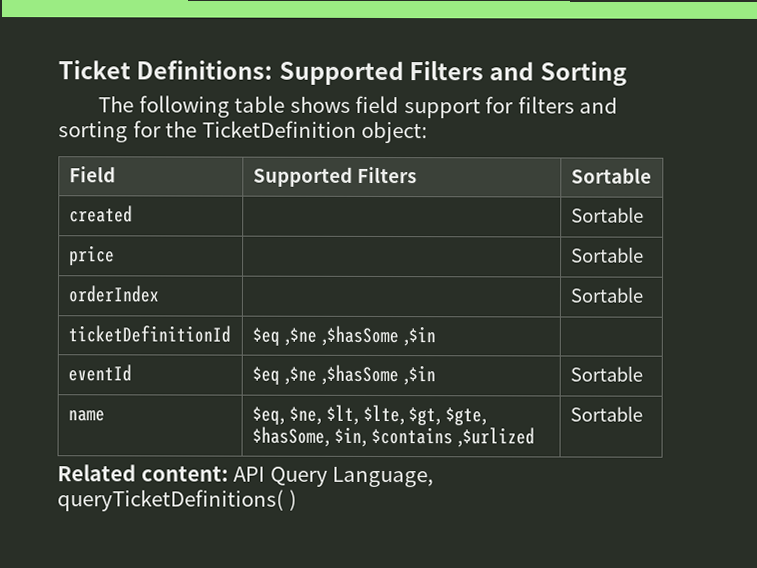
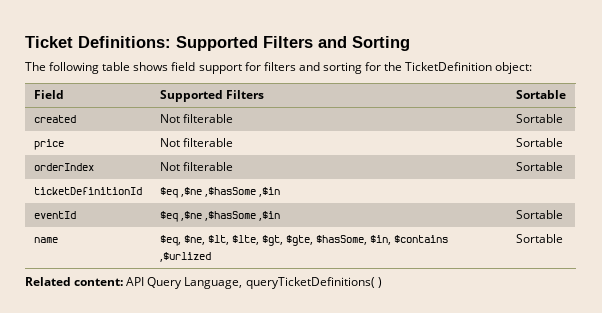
(133, 214) none -> [159,114,233,123] Not filterable
(115, 255) none -> [159,138,233,147] Not filterable
(159, 294) none -> [159,162,233,171] Not filterable

